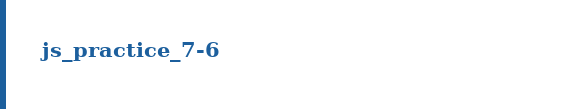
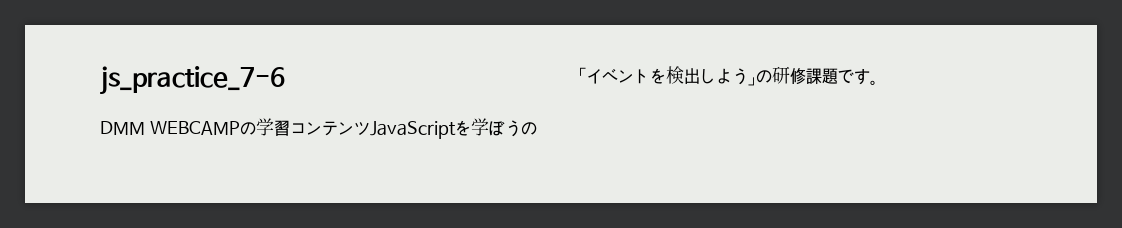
(220, 52) none -> [100,118,537,139] [578,66,878,86] // DMM WEBCAMPの学習コンテンツJavaScriptを学ぼうの「イベントを検出しよう」の研修課題です。

